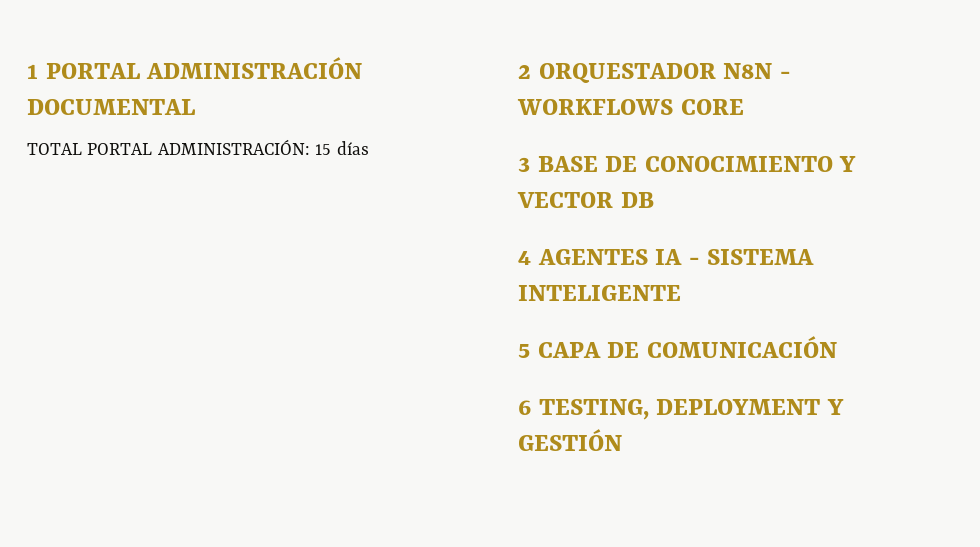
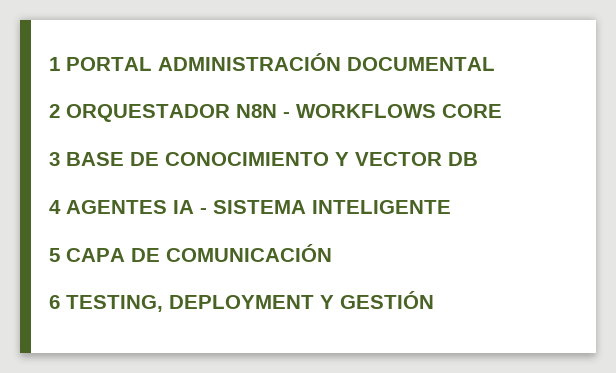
[27,139,369,155] // TOTAL PORTAL ADMINISTRACIÓN: 15 días -> (495, 64) none

